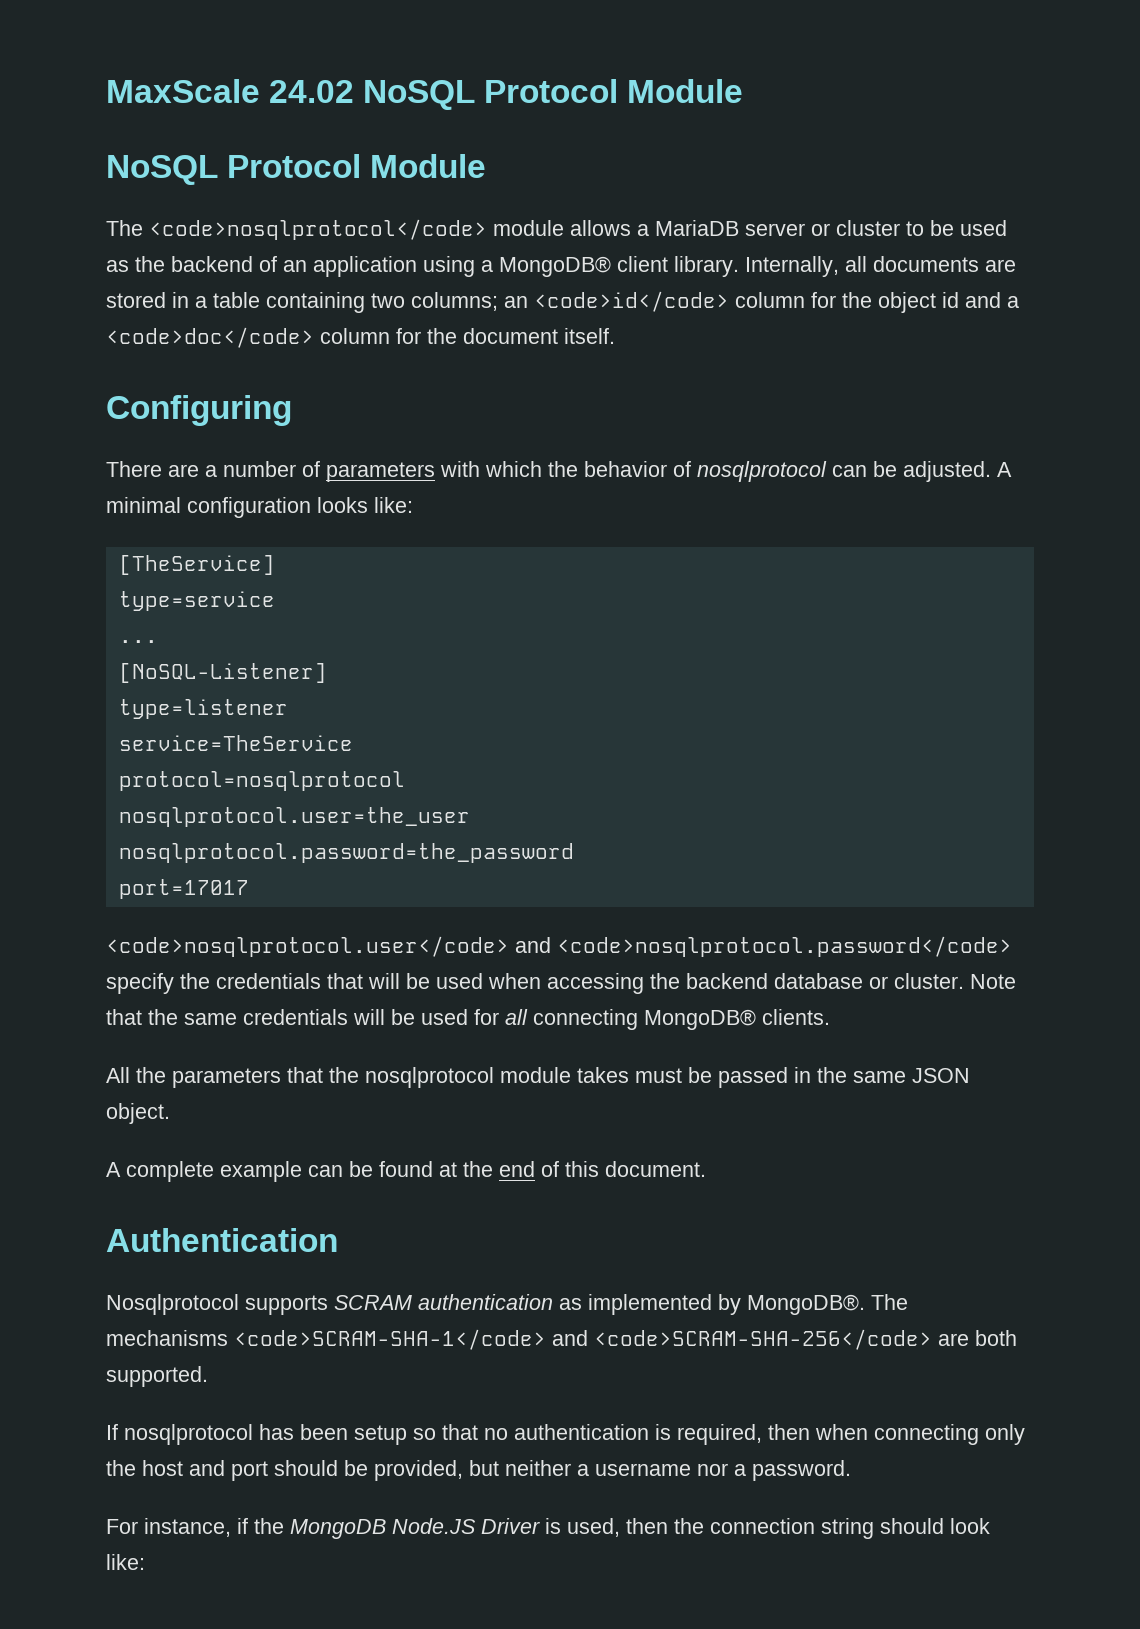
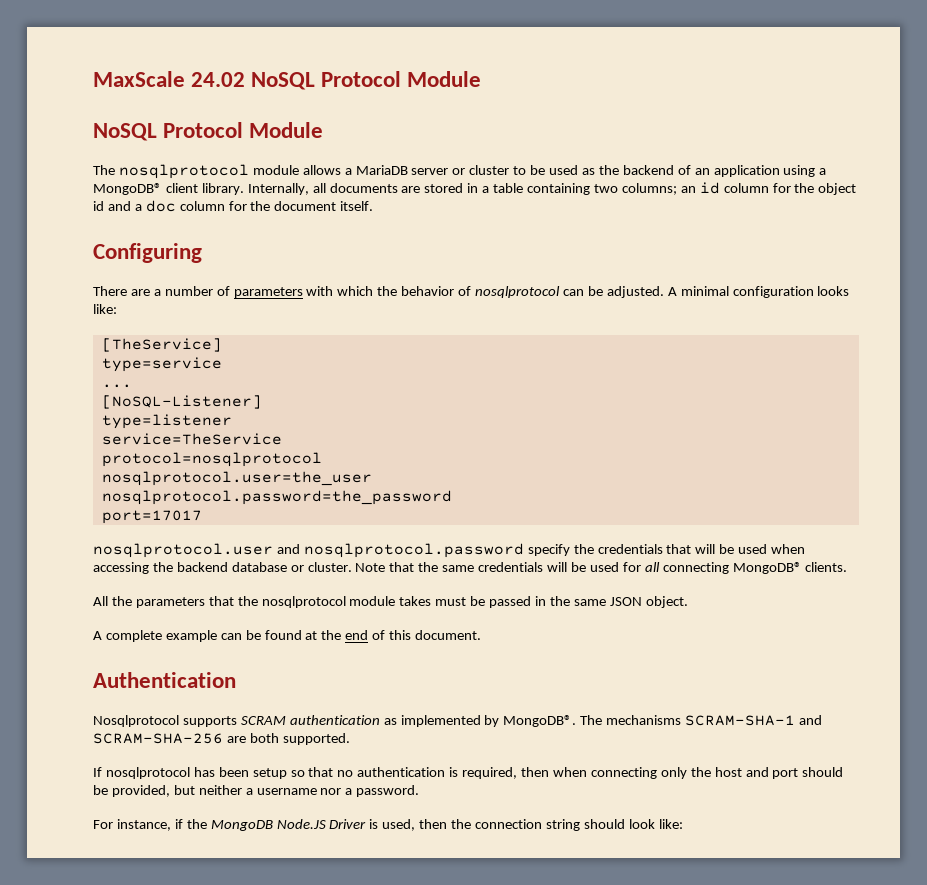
[149,219,487,240] <code>nosqlprotocol</code> -> [118,164,249,179] nosqlprotocol
[534,291,729,312] <code>id</code> -> [699,182,720,194] id
[106,327,314,348] <code>doc</code> -> [145,200,176,212] doc
[106,936,1012,957] <code>nosqlprotocol.user</code> and <code>nosqlprotocol.password</code> -> [93,543,524,558] nosqlprotocol.user and nosqlprotocol.password
[234,1329,932,1350] <code>SCRAM-SHA-1</code> and <code>SCRAM-SHA-256</code> -> [685,715,823,726] [93,733,223,744] SCRAM-SHA-1 and SCRAM-SHA-256

